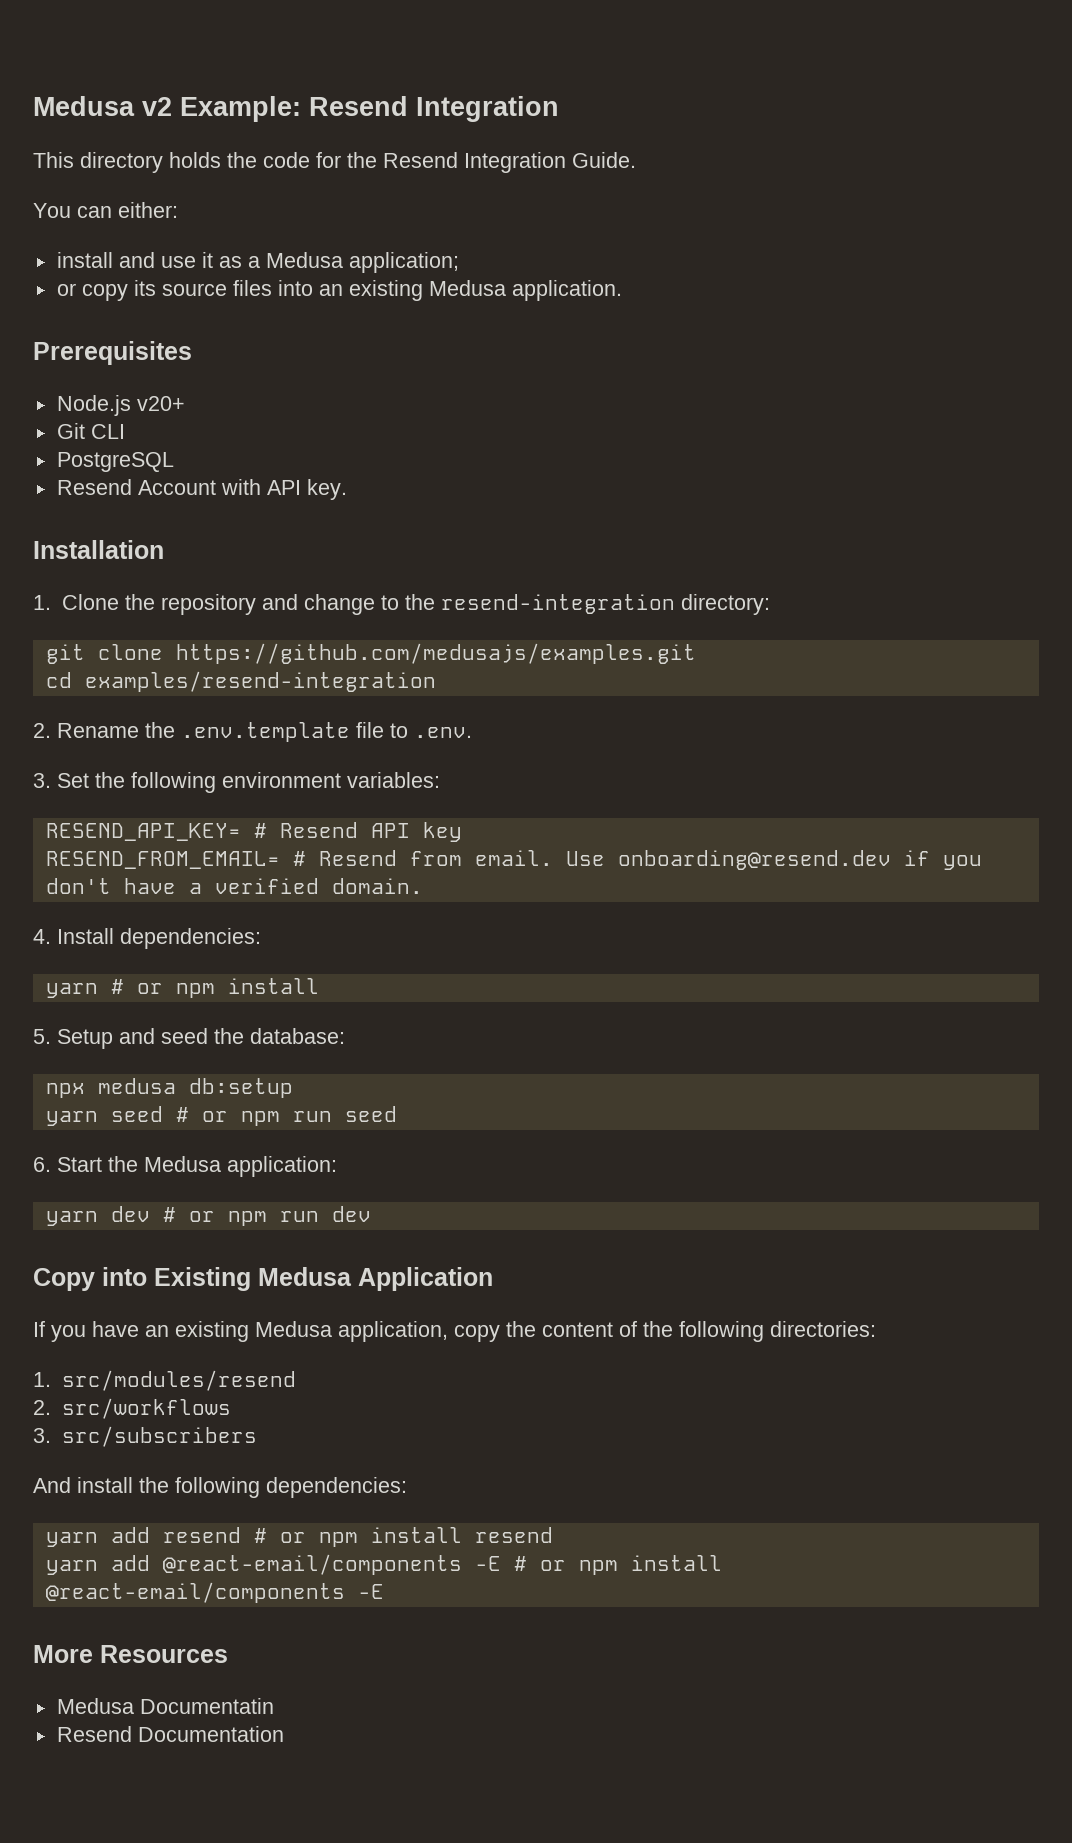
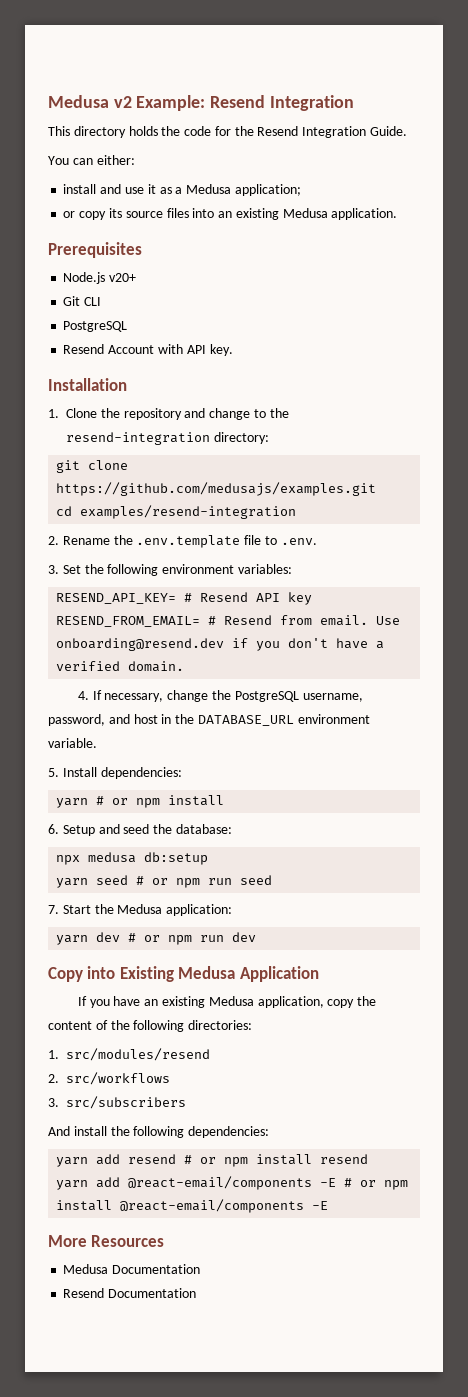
(51, 936) none -> [92,690,363,702] [48,714,370,726] [48,738,97,748] [48,768,59,777] If necessary, change the PostgreSQL username, password, and host in the DATABASE_URL environment variable. // 5.
[33,1029,51,1044] 5. -> [48,824,59,834] 6.
[33,1157,51,1172] 6. -> [48,905,59,914] 7.
[139,1698,274,1714] Documentatin -> [112,1264,201,1274] Documentation

